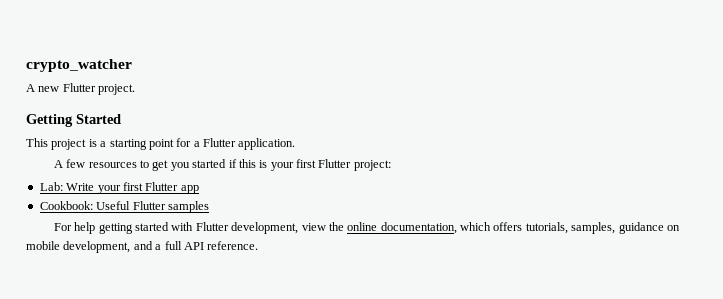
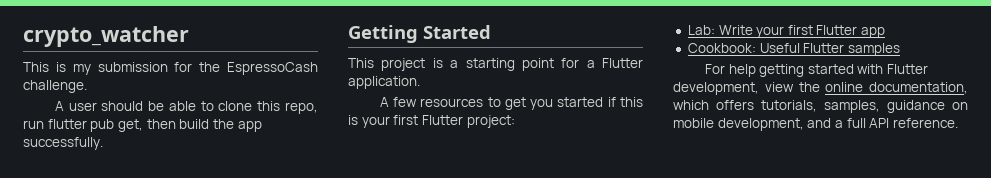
[26,83,136,95] A new Flutter project. -> [23,62,318,75] [23,80,87,93] [54,101,318,114] [23,119,262,132] [23,137,103,150] This is my submission for the EspressoCash challenge. // A user should be able to clone this repo, run flutter pub get, then build the app successfully.

